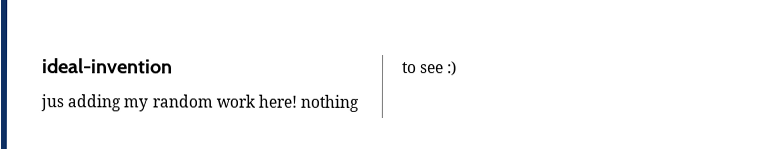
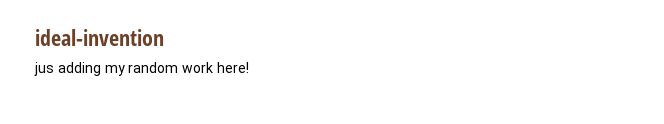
[300,94,360,112] [402,61,458,76] nothing to see :) -> (249, 67) none

